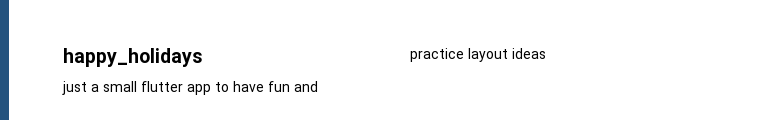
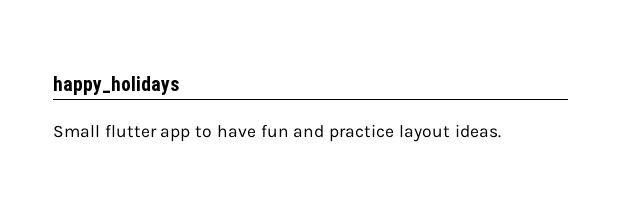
[62,81,137,95] just a small -> [53,125,100,138] Small
[512,48,546,59] ideas -> [454,124,501,138] ideas.

